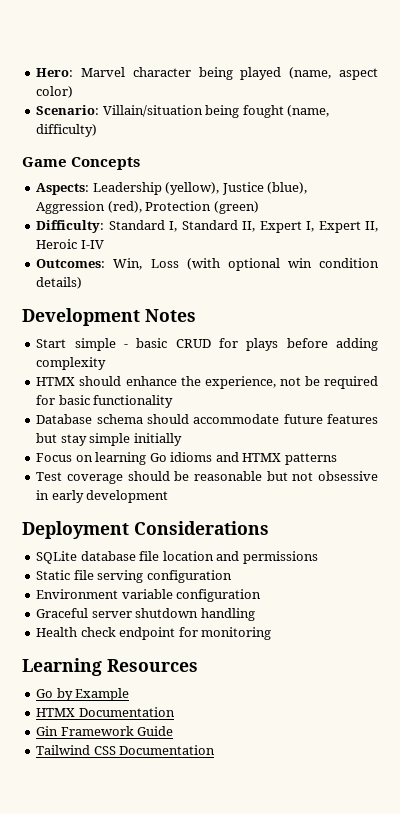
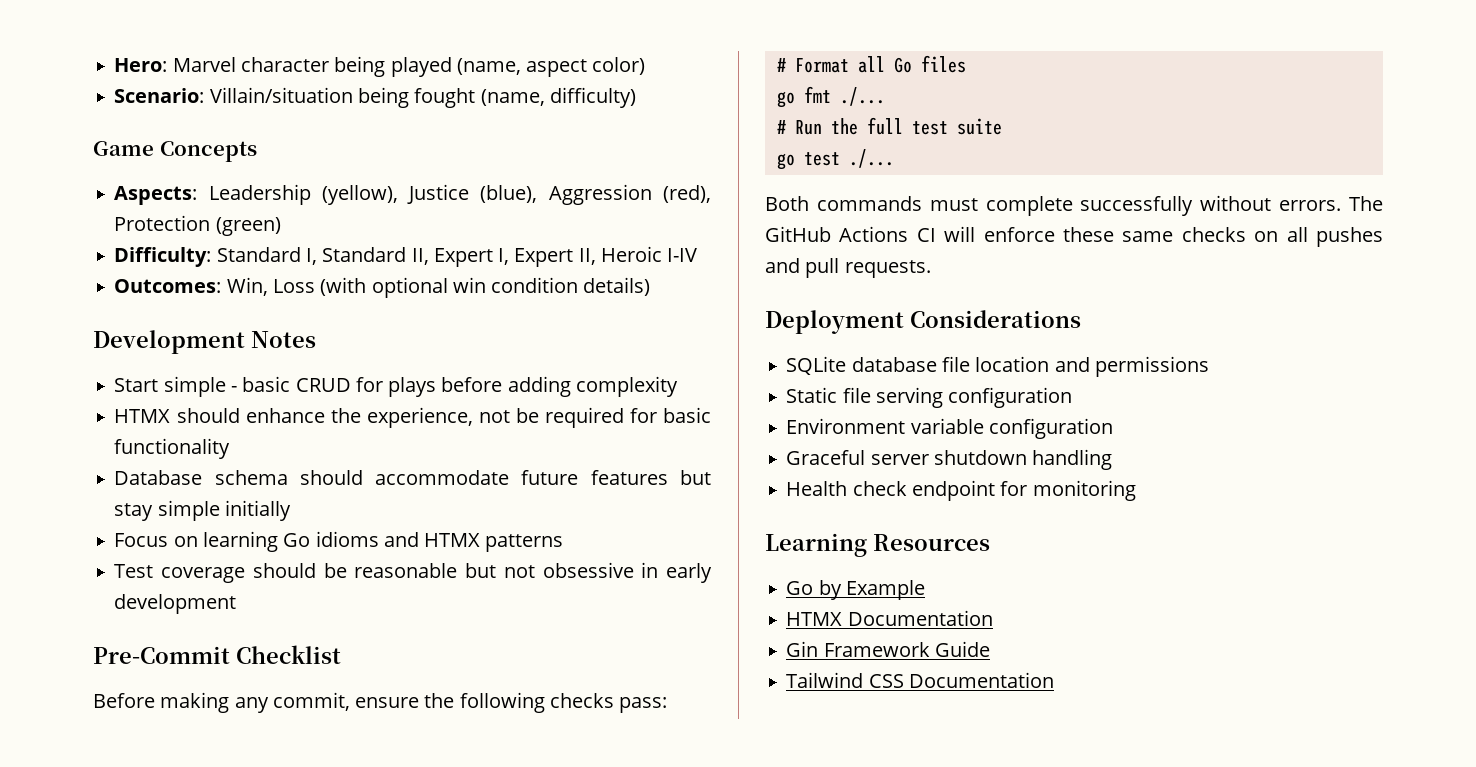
(169, 496) none -> [93,645,341,664] [93,692,668,713] [776,55,966,73] [776,86,885,108] [776,117,1002,135] [776,149,894,170] [765,195,1383,216] [765,226,1383,247] [765,258,931,278] // Pre-Commit Checklist // Before making any commit, ensure the following checks pass: // # Format all Go files // go fmt ./... // # Run the full test suite // go test ./... // Both commands must complete successfully without errors. The GitHub Actions CI will enforce these same checks on all pushes and pull requests.

